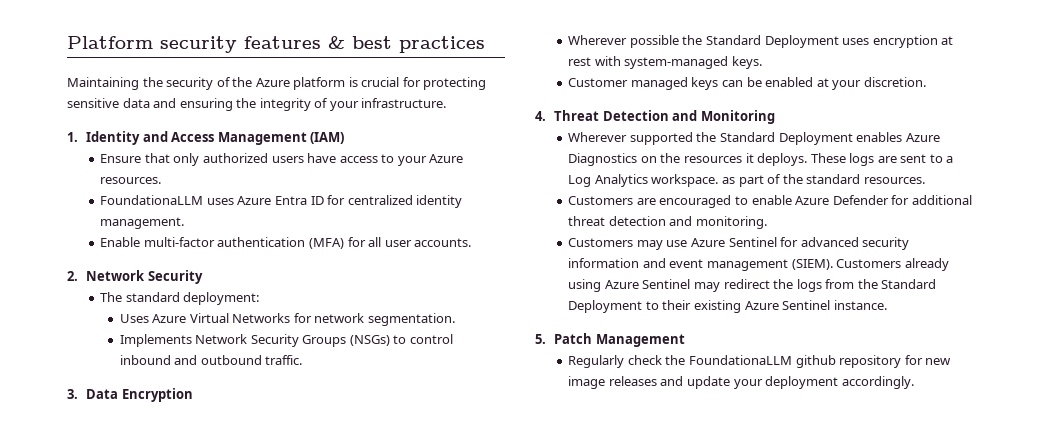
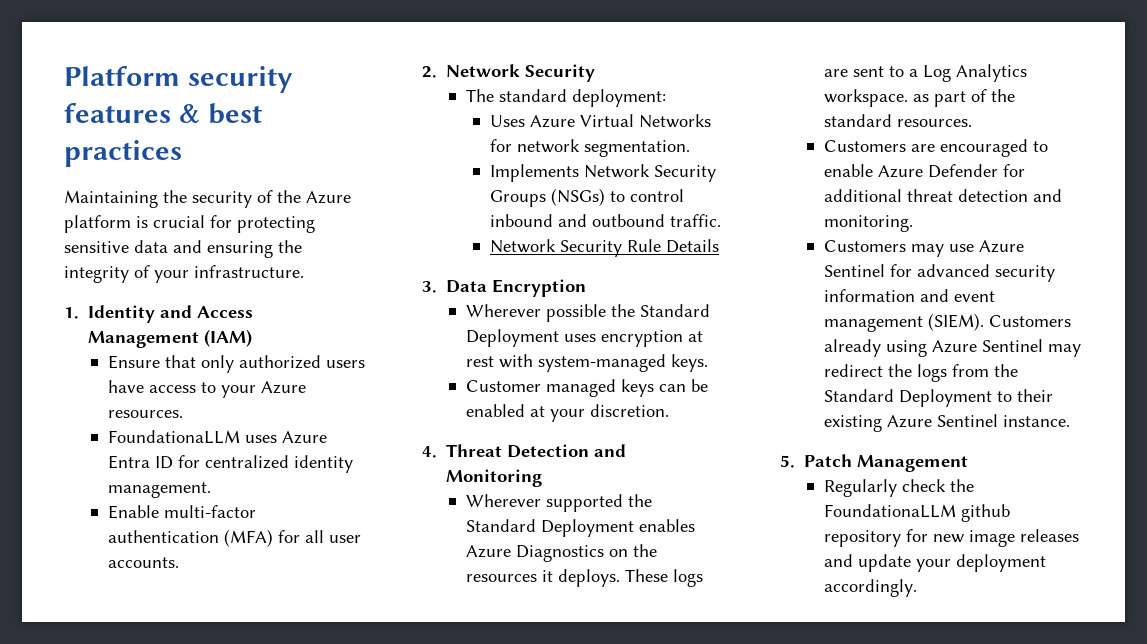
(303, 360) none -> [489,239,719,257] // Network Security Rule Details

